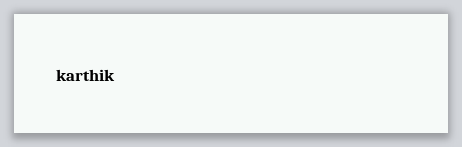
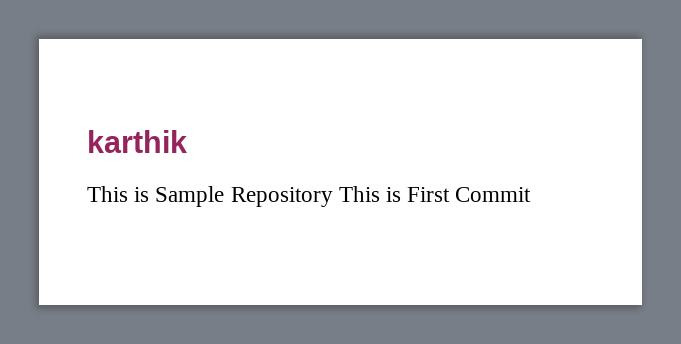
(115, 75) none -> [87,186,532,207] // This is Sample Repository This is First Commit

